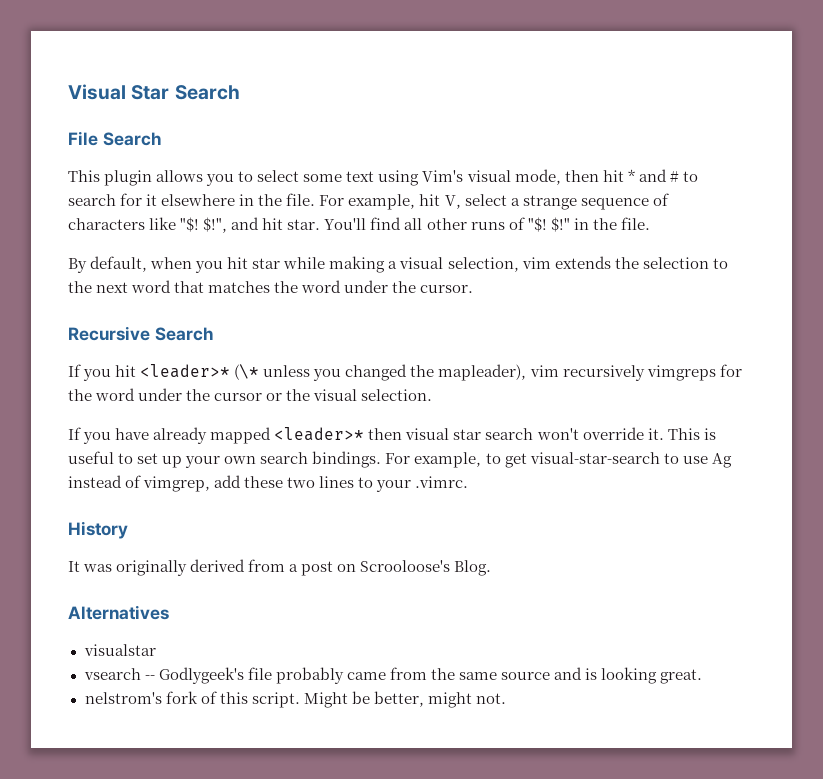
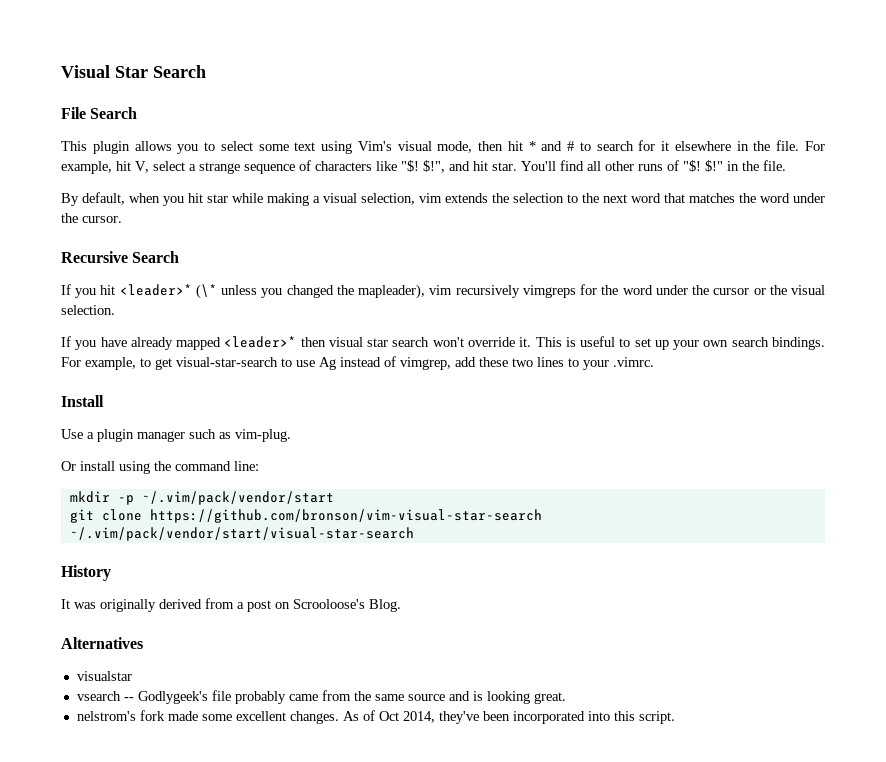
(469, 482) none -> [61,395,104,407] [61,429,291,442] [61,461,259,474] [69,491,334,505] [69,509,542,523] [69,527,414,541] // Install // Use a plugin manager such as vim-plug. // Or install using the command line: // mkdir -p ~/.vim/pack/vendor/start // git clone https://github.com/bronson/vim-visual-star-search ~/.vim/pack/vendor/start/visual-star-search
[200,691,506,708] of this script. Might be better, might not. -> [167,710,675,724] made some excellent changes. As of Oct 2014, they've been incorporated into this script.

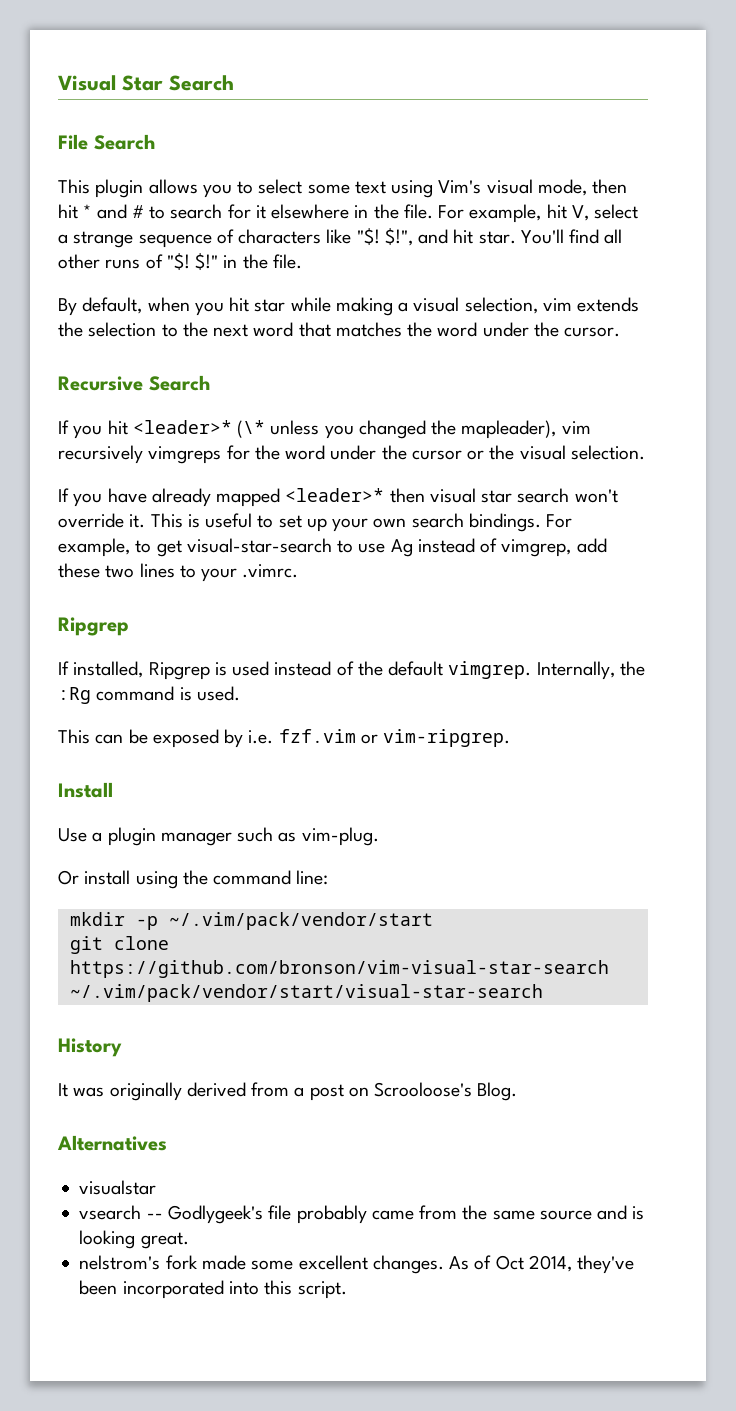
(654, 362) none -> [58,617,129,636] [58,661,645,680] [58,686,240,704] [58,729,511,748] // Ripgrep // If installed, Ripgrep is used instead of the default vimgrep. Internally, the :Rg command is used. // This can be exposed by i.e. fzf.vim or vim-ripgrep.

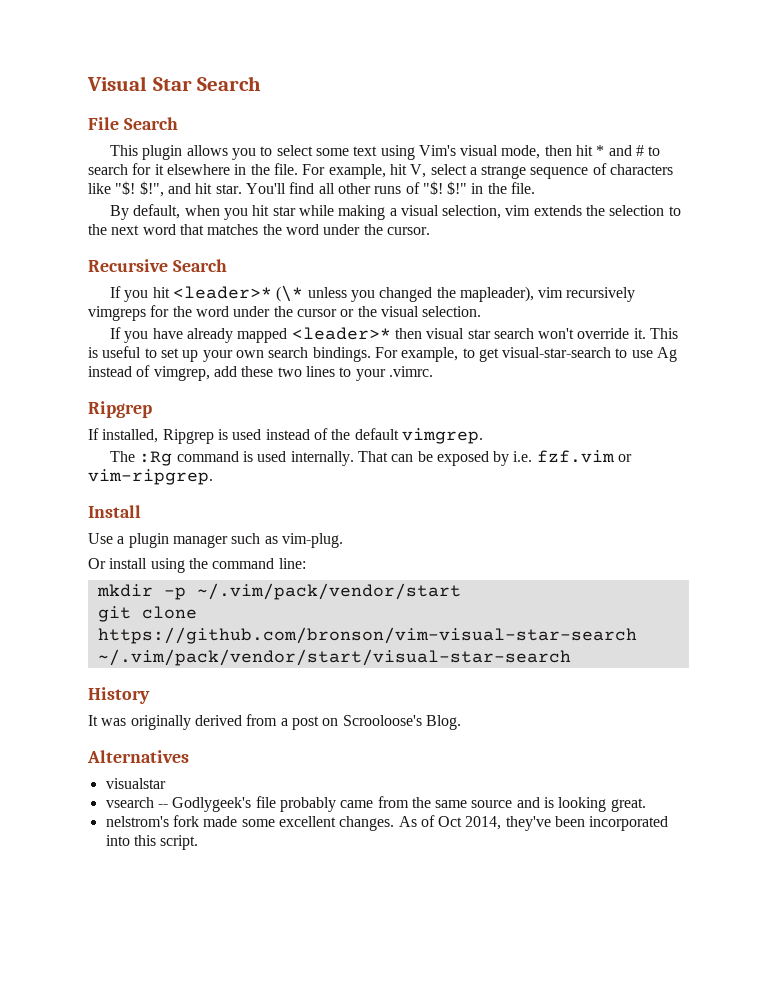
[536,661,645,680] Internally, the -> [109,451,135,462] // The
[196,686,240,701] [58,729,90,744] used. // This -> [257,451,388,466] used internally. That

